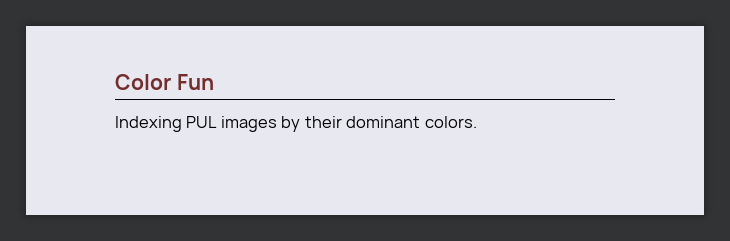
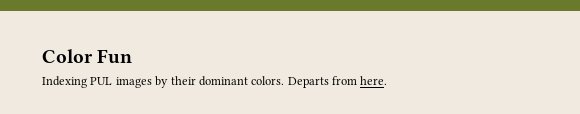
(477, 122) none -> [287,76,388,88] Departs from here.

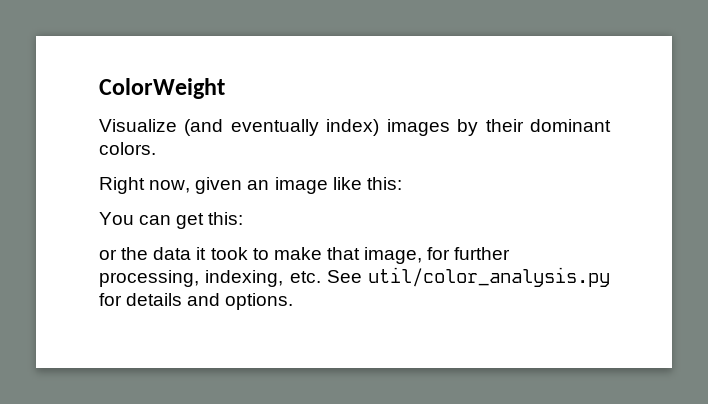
[42,49,133,64] [42,76,113,88] Color Fun // Indexing PUL -> [99,78,225,99] [99,119,380,136] ColorWeight // Visualize (and eventually index)
[287,76,388,88] Departs from here. -> [99,177,402,194] [99,212,244,229] [99,247,511,264] [99,267,610,287] [99,293,294,310] // Right now, given an image like this: // You can get this: // or the data it took to make that image, for further processing, indexing, etc. See util/color_analysis.py for details and options.

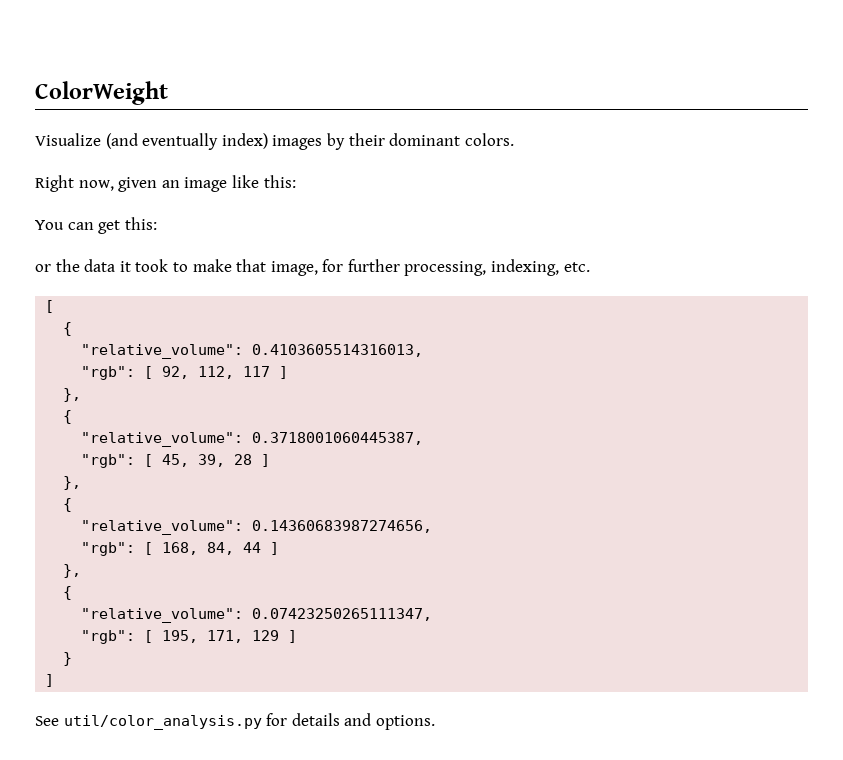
(321, 277) none -> [45,300,55,313] [63,322,73,336] [81,344,424,359] [81,366,289,380] [63,388,82,402] [63,410,73,424] [81,432,424,447] [81,454,271,468] [63,476,82,490] [63,498,73,512] [81,520,433,535] [81,542,280,556] [63,564,82,578] [63,586,73,600] [81,608,433,623] [81,630,298,644] [63,652,73,666] [45,674,55,687] // [ // { // "relative_volume": 0.4103605514316013, // "rgb": [ 92, 112, 117 ] // }, // { // "relative_volume": 0.3718001060445387, // "rgb": [ 45, 39, 28 ] // }, // { // "relative_volume": 0.14360683987274656, // "rgb": [ 168, 84, 44 ] // }, // { // "relative_volume": 0.07423250265111347, // "rgb": [ 195, 171, 129 ] // } // ] //

